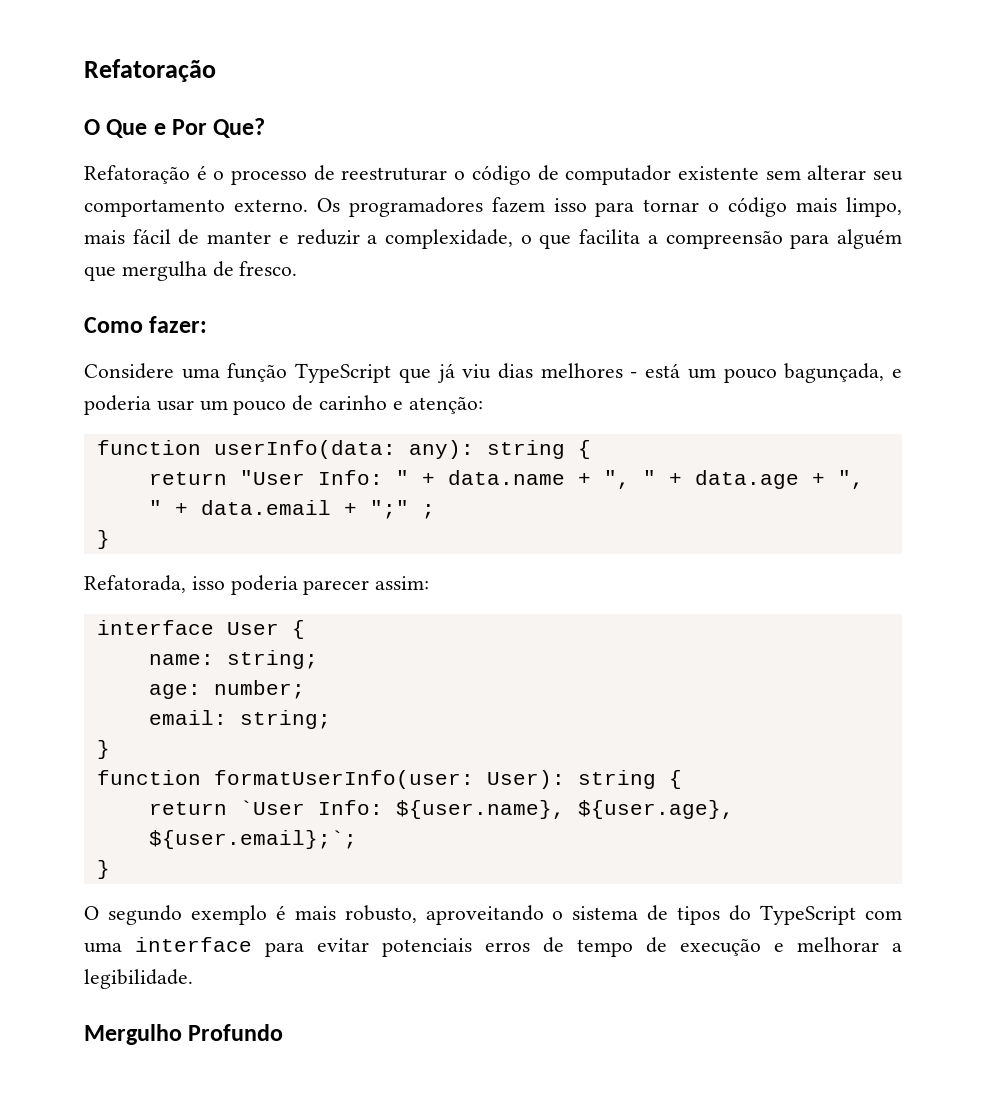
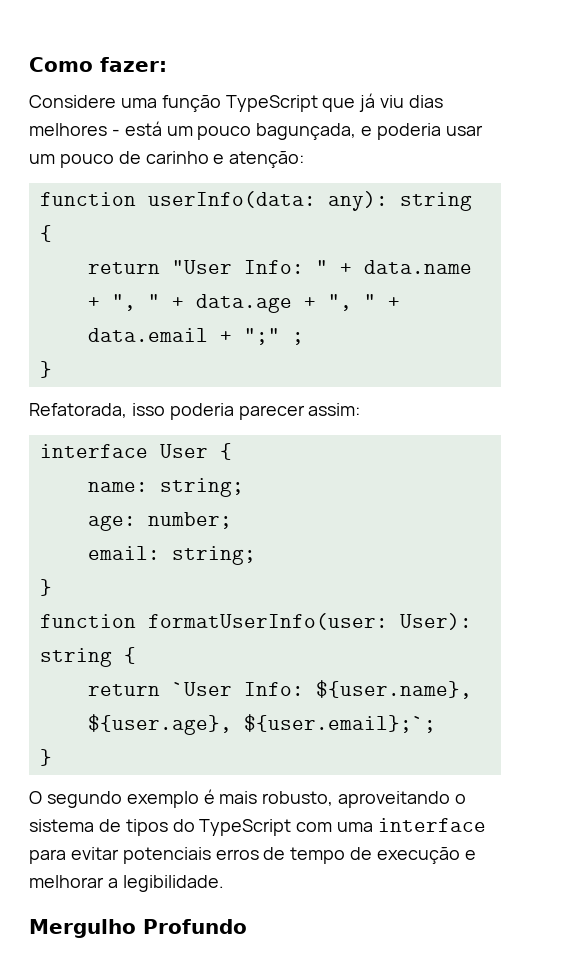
[84,59,216,82] [84,118,266,138] [84,165,904,185] [84,197,902,217] [84,229,902,249] [84,261,298,281] Refatoração // O Que e Por Que? // Refatoração é o processo de reestruturar o código de computador existente sem alterar seu comportamento externo. Os programadores fazem isso para tornar o código mais limpo, mais fácil de manter e reduzir a complexidade, o que facilita a compreensão para alguém que mergulha de fresco. // -> (29, 64) none

